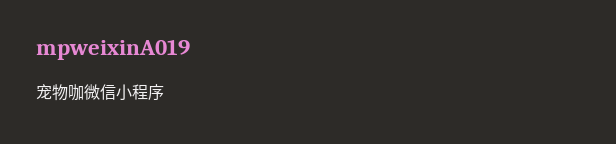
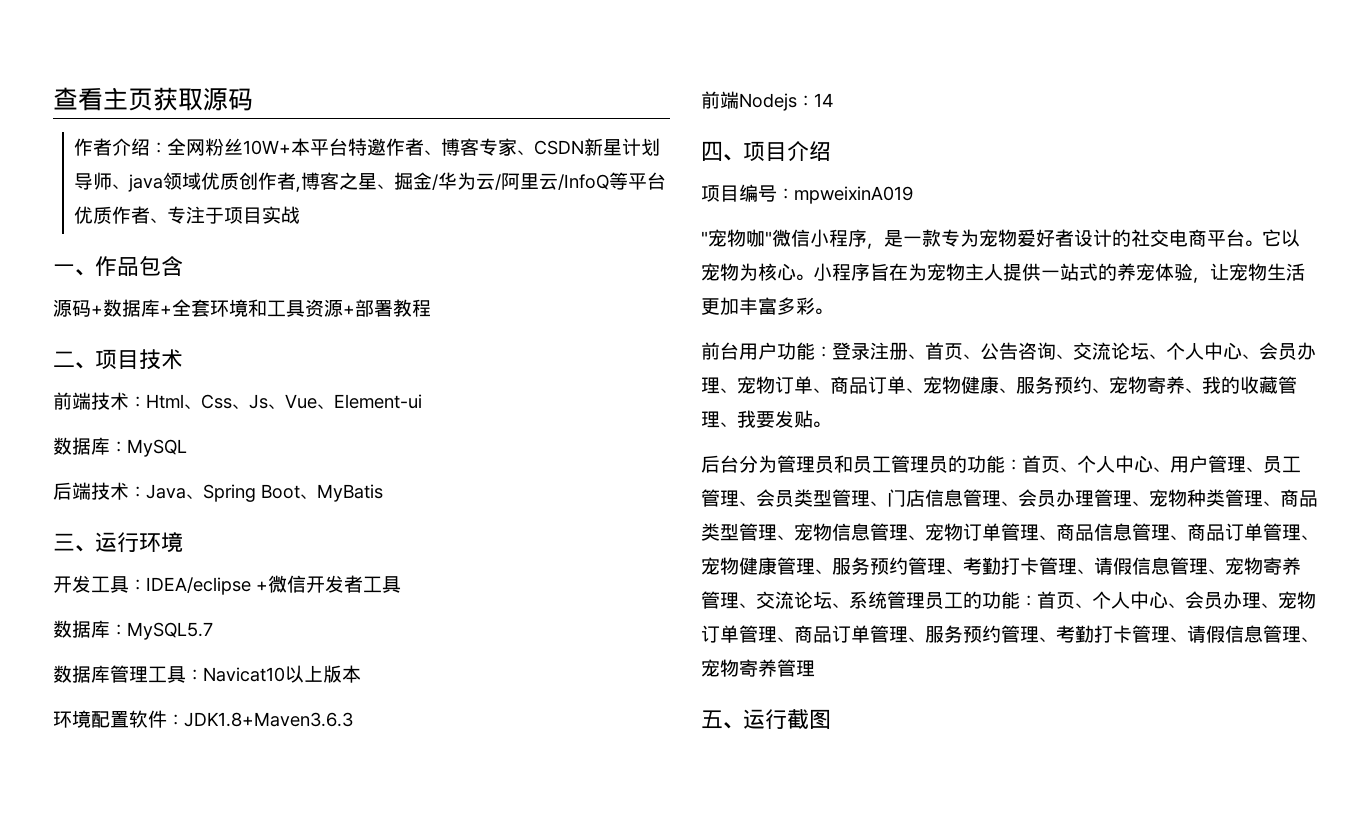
[36,39,190,60] [36,84,164,101] mpweixinA019 // 宠物咖微信小程序 -> [53,87,253,111] [74,138,661,156] [74,172,667,192] [74,206,301,224] [53,256,183,276] [53,299,431,317] [53,349,183,370] [53,392,422,410] [53,437,187,457] [53,482,383,502] [53,532,183,553] [53,575,401,595] [53,620,213,640] [53,665,361,683] [53,710,353,728] [701,91,834,111] [701,141,831,162] [701,184,913,204] [701,229,1300,249] [701,263,1305,283] [701,297,832,315] [701,342,1316,360] [701,376,1297,394] [701,410,830,428] [701,455,1301,473] [701,489,1318,507] [701,523,1318,541] [701,557,1301,575] [701,591,1316,609] [701,625,1318,643] [701,659,815,677] [701,709,831,730] 查看主页获取源码 // 作者介绍：全网粉丝10W+本平台特邀作者、博客专家、CSDN新星计划导师、java领域优质创作者,博客之星、掘金/华为云/阿里云/InfoQ等平台优质作者、专注于项目实战 // 一、作品包含 // 源码+数据库+全套环境和工具资源+部署教程 // 二、项目技术 // 前端技术：Html、Css、Js、Vue、Element-ui // 数据库：MySQL // 后端技术：Java、Spring Boot、MyBatis // 三、运行环境 // 开发工具：IDEA/eclipse +微信开发者工具 // 数据库：MySQL5.7 // 数据库管理工具：Navicat10以上版本 // 环境配置软件：JDK1.8+Maven3.6.3 // 前端Nodejs：14 // 四、项目介绍 // 项目编号：mpweixinA019 // "宠物咖"微信小程序，是一款专为宠物爱好者设计的社交电商平台。它以宠物为核心。小程序旨在为宠物主人提供一站式的养宠体验，让宠物生活更加丰富多彩。 // 前台用户功能：登录注册、首页、公告咨询、交流论坛、个人中心、会员办理、宠物订单、商品订单、宠物健康、服务预约、宠物寄养、我的收藏管理、我要发贴。 // 后台分为管理员和员工管理员的功能：首页、个人中心、用户管理、员工管理、会员类型管理、门店信息管理、会员办理管理、宠物种类管理、商品类型管理、宠物信息管理、宠物订单管理、商品信息管理、商品订单管理、宠物健康管理、服务预约管理、考勤打卡管理、请假信息管理、宠物寄养管理、交流论坛、系统管理员工的功能：首页、个人中心、会员办理、宠物订单管理、商品订单管理、服务预约管理、考勤打卡管理、请假信息管理、宠物寄养管理 // 五、运行截图

